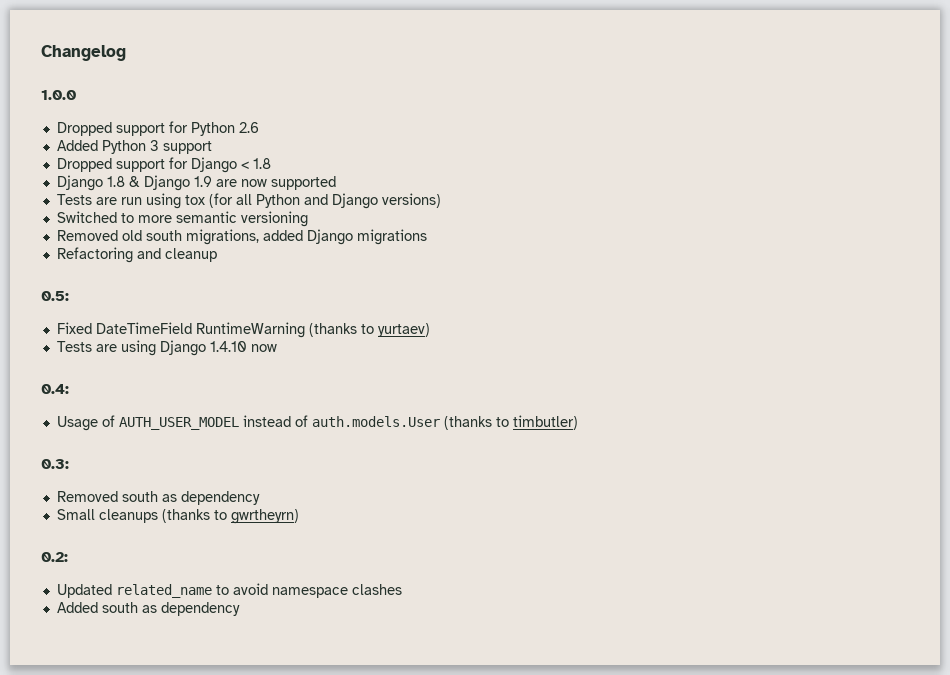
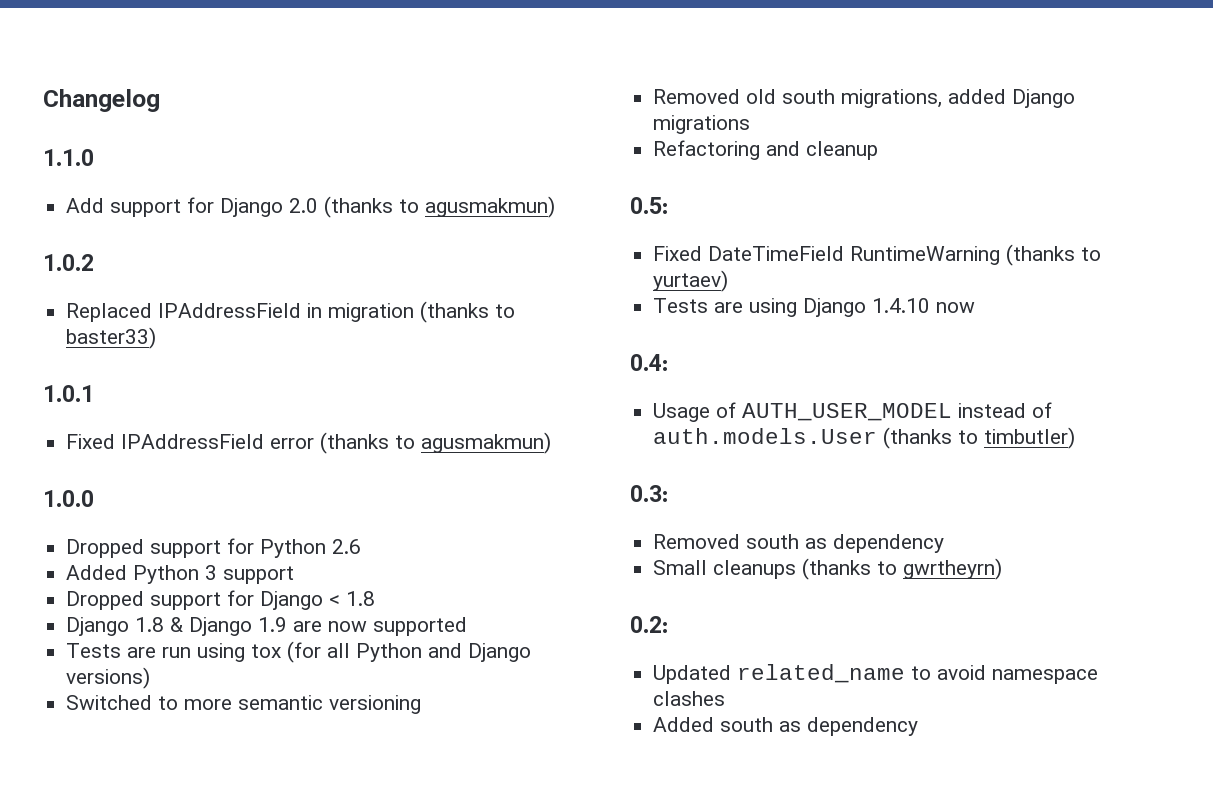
(126, 53) none -> [43,149,94,166] [66,196,556,218] [43,254,94,271] [66,301,516,323] [66,327,157,349] [43,385,94,402] [66,432,552,454] // 1.1.0 // Add support for Django 2.0 (thanks to agusmakmun) // 1.0.2 // Replaced IPAddressField in migration (thanks to baster33) // 1.0.1 // Fixed IPAddressField error (thanks to agusmakmun)

